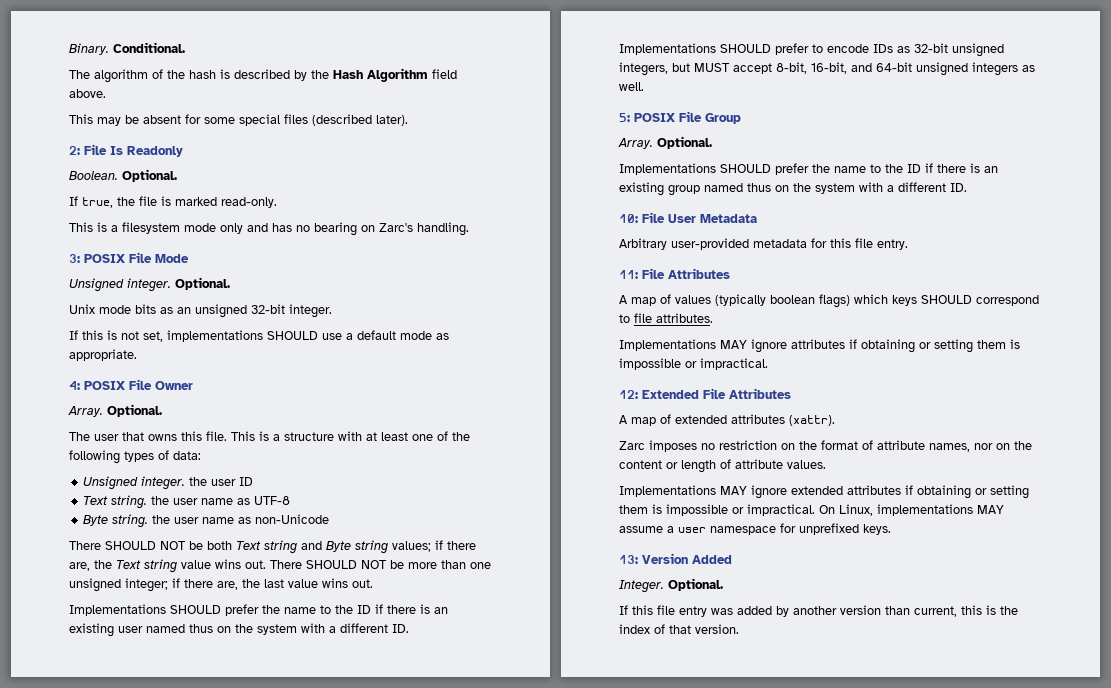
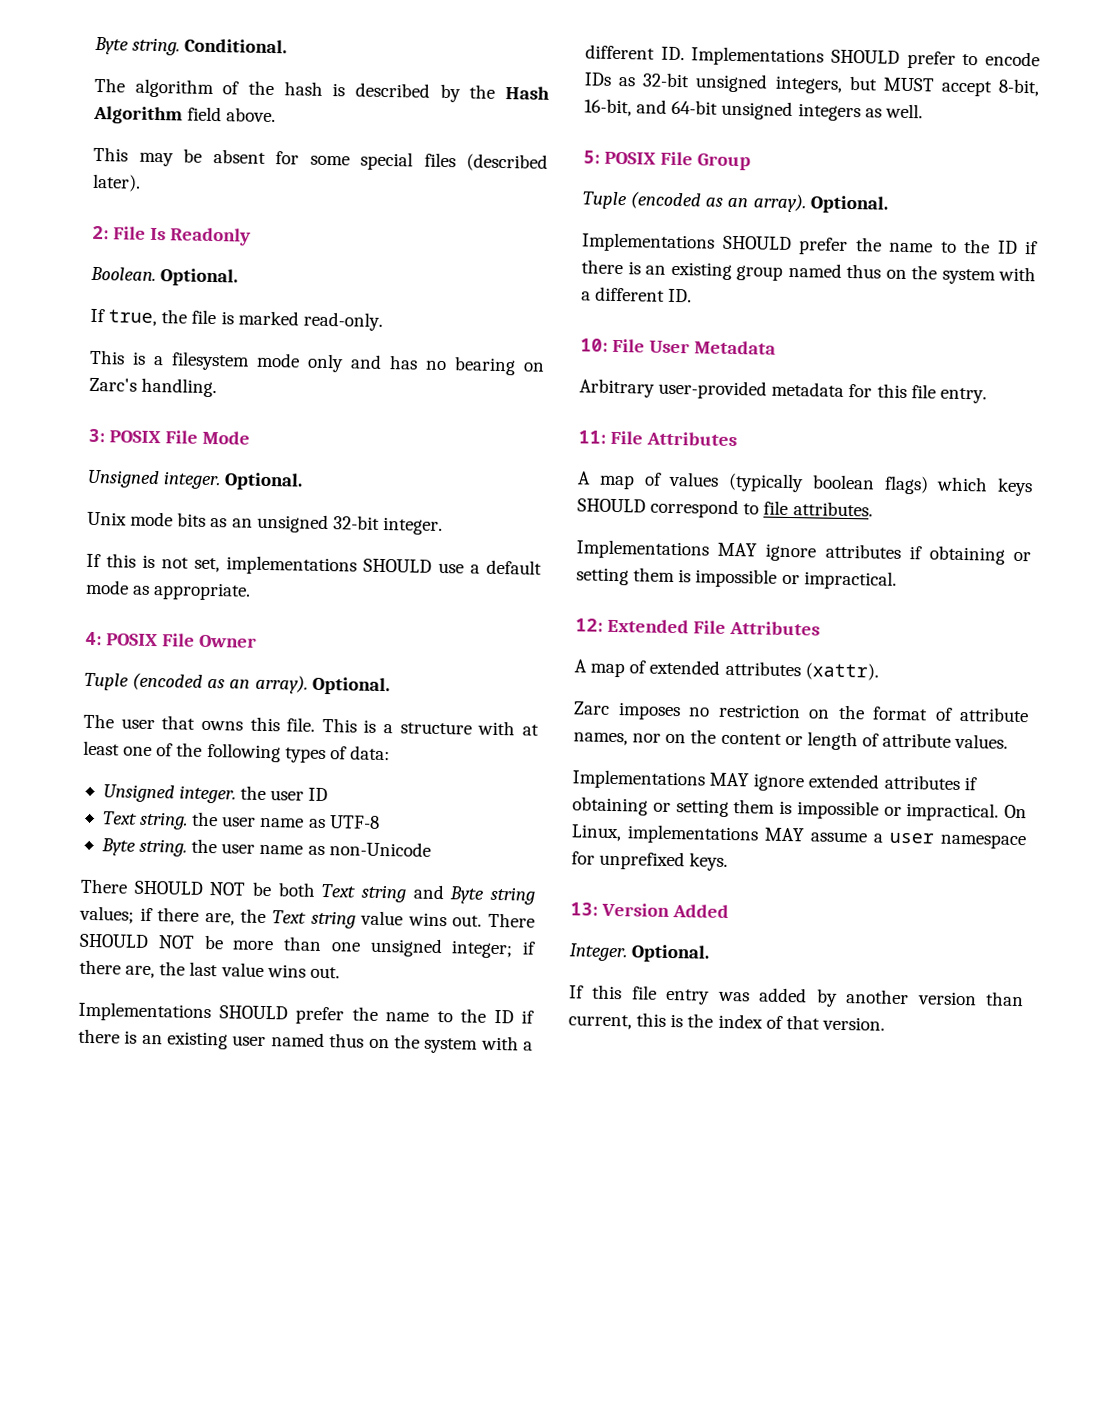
[69,43,109,55] Binary. -> [94,36,181,56] Byte string.
[68,406,103,417] Array. -> [84,672,308,694] Tuple (encoded as an array).
[618,138,653,149] Array. -> [582,191,806,213] Tuple (encoded as an array).

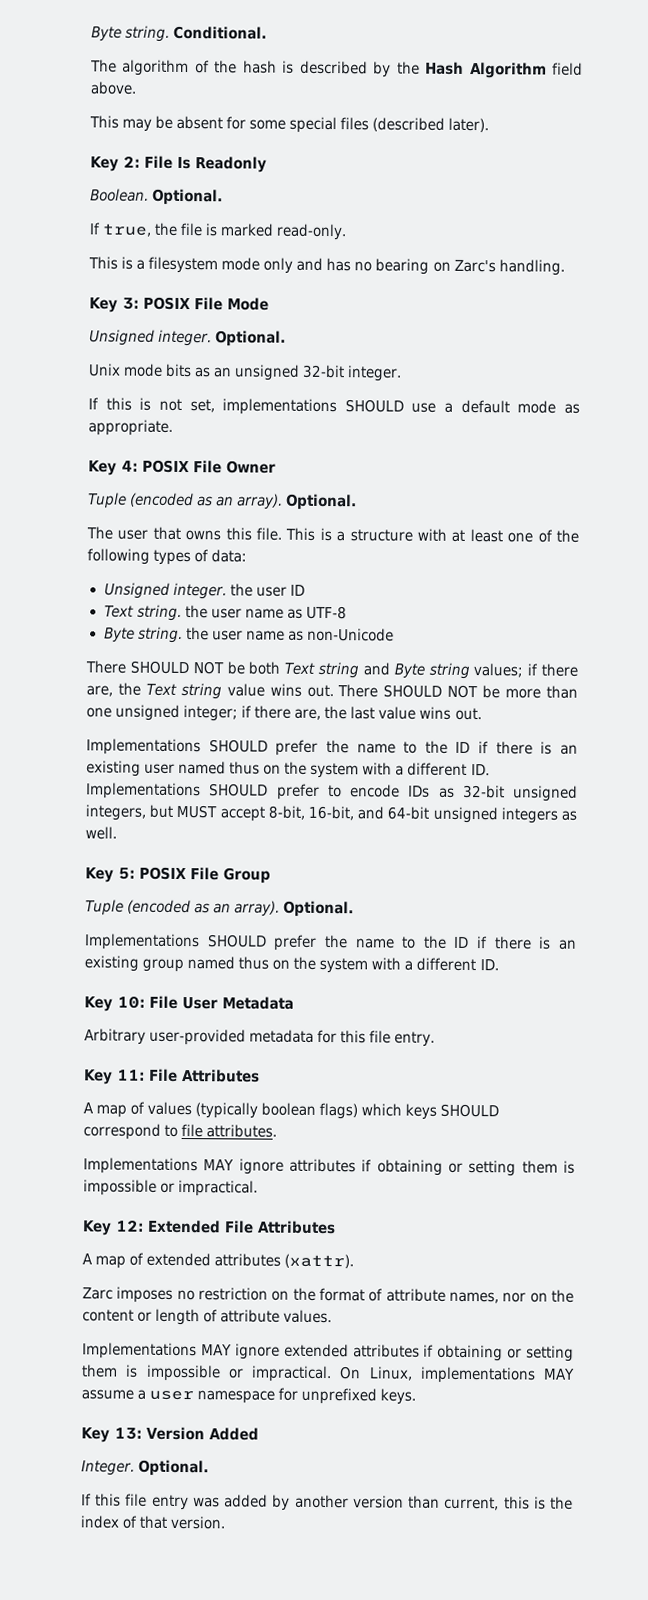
(141, 182) none -> [90,156,119,172] Key
(218, 387) none -> [89,297,118,313] Key
(252, 591) none -> [88,460,117,476] Key
(923, 111) none -> [85,867,114,883] Key
(693, 295) none -> [84,996,113,1012] Key
(987, 395) none -> [84,1069,113,1085] Key
(897, 580) none -> [82,1220,112,1236] Key
(729, 862) none -> [81,1427,110,1443] Key

